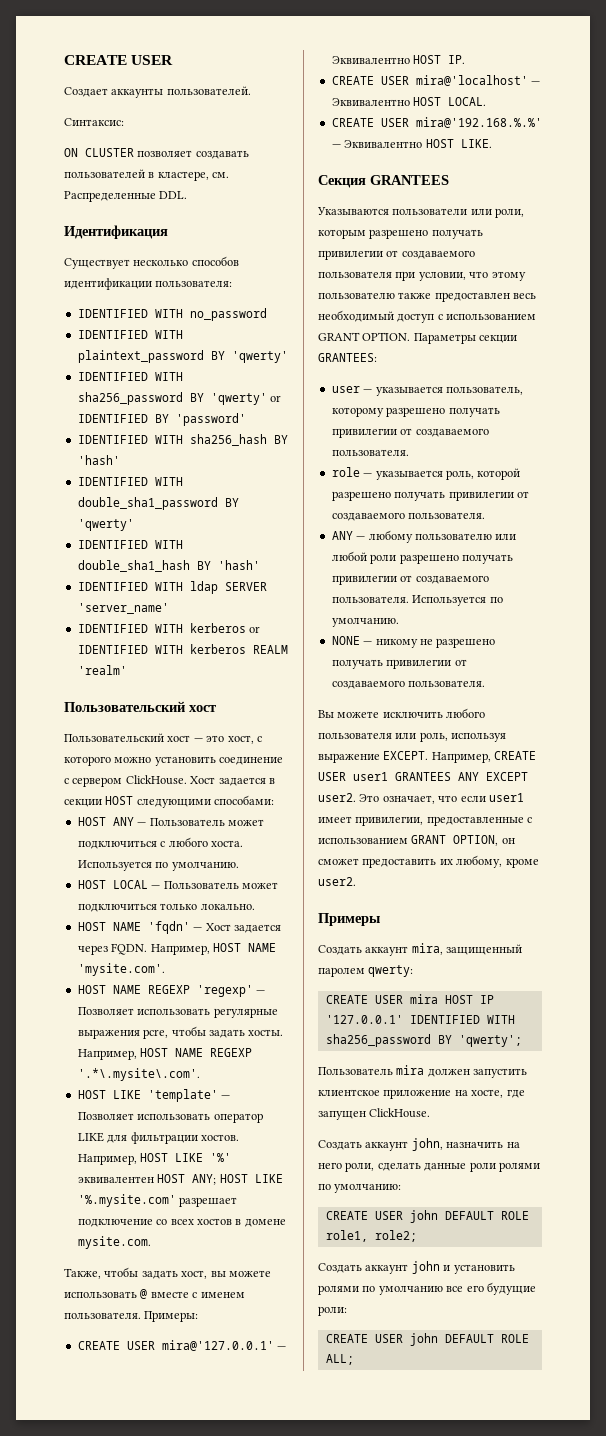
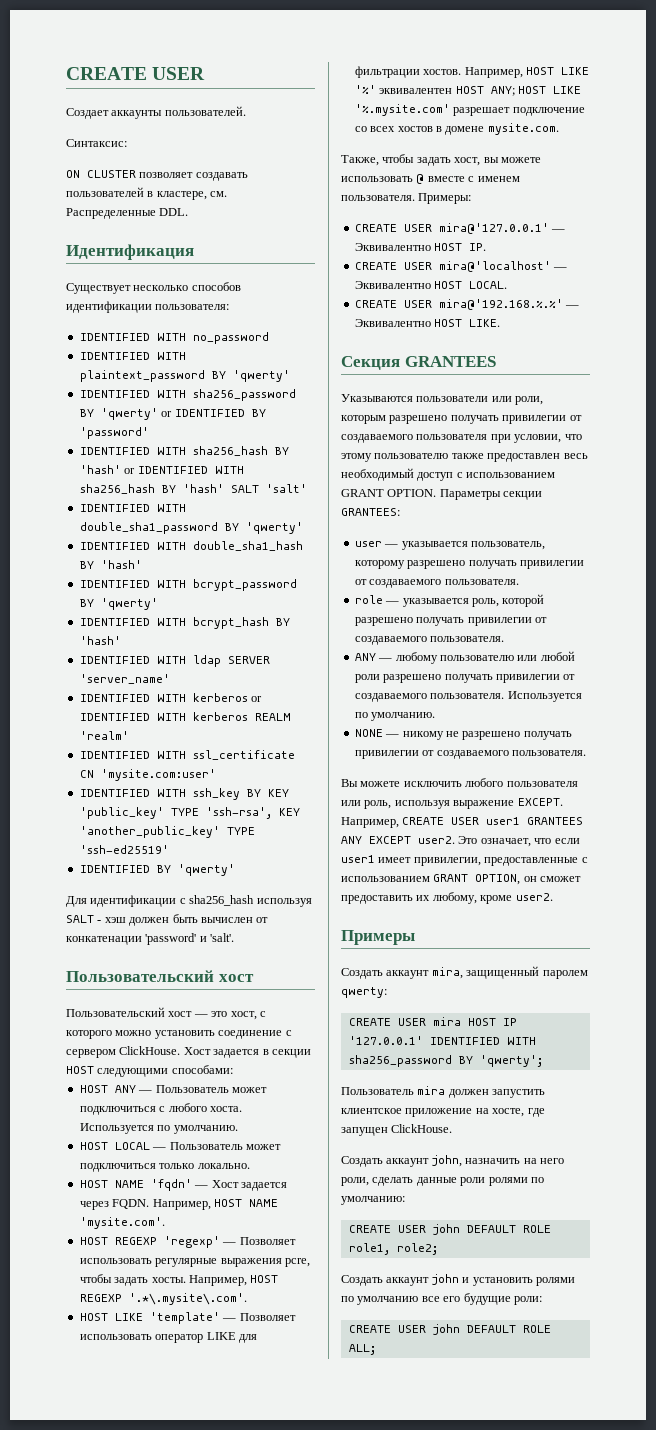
(120, 460) none -> [124,466,244,474] [79,484,307,494] or IDENTIFIED WITH sha256_hash BY 'hash' SALT 'salt'
(260, 565) none -> [79,579,297,591] [79,598,158,610] [79,617,290,629] [79,636,121,645] // IDENTIFIED WITH bcrypt_password BY 'qwerty' // IDENTIFIED WITH bcrypt_hash BY 'hash'
(127, 670) none -> [79,750,295,760] [79,769,216,781] [79,788,289,800] [79,807,300,819] [79,826,255,838] [79,845,169,854] [79,864,235,876] [66,895,312,907] [66,914,269,926] [66,933,235,945] // IDENTIFIED WITH ssl_certificate CN 'mysite.com:user' // IDENTIFIED WITH ssh_key BY KEY 'public_key' TYPE 'ssh-rsa', KEY 'another_public_key' TYPE 'ssh-ed25519' // IDENTIFIED BY 'qwerty' // Для идентификации с sha256_hash используя SALT - хэш должен быть вычислен от конкатенации 'password' и 'salt'.
[112,985,141,994] NAME -> (108, 1241) none
[175,1048,204,1057] NAME -> (279, 1279) none

